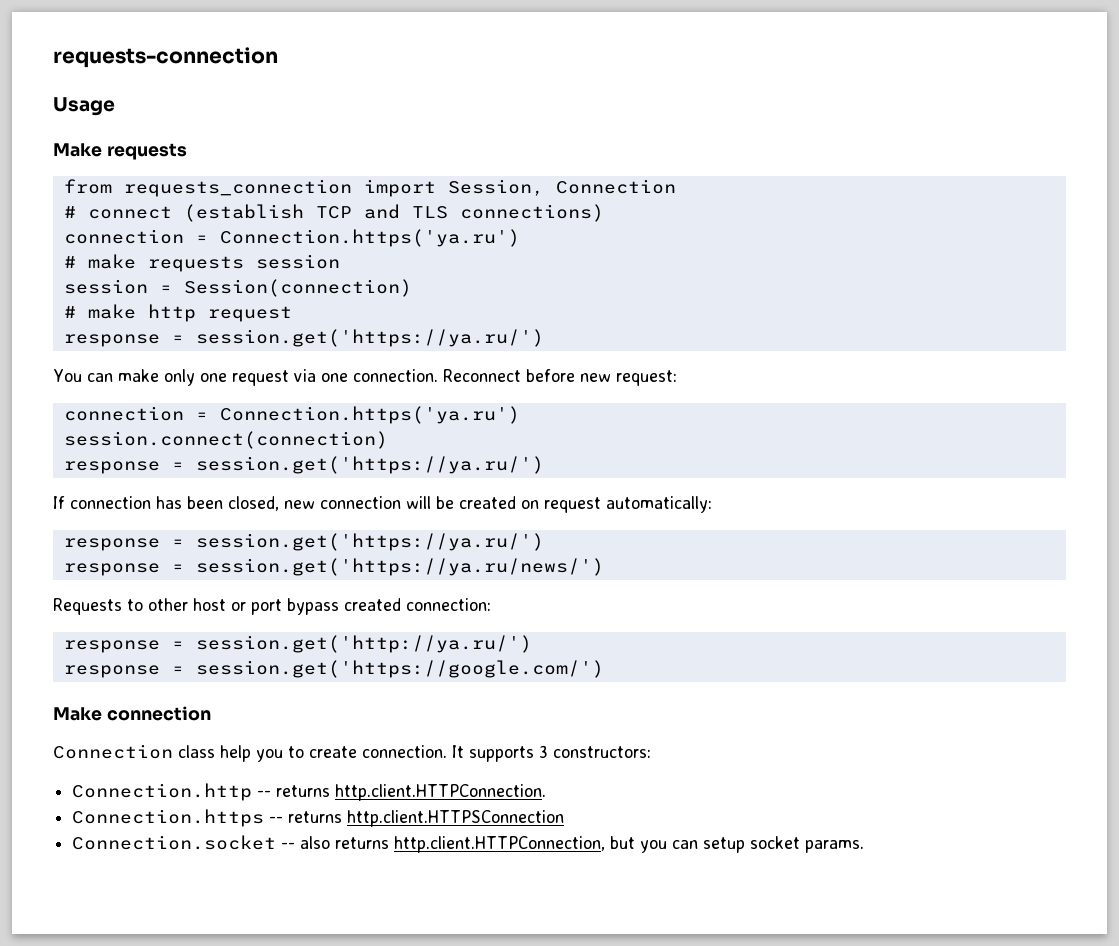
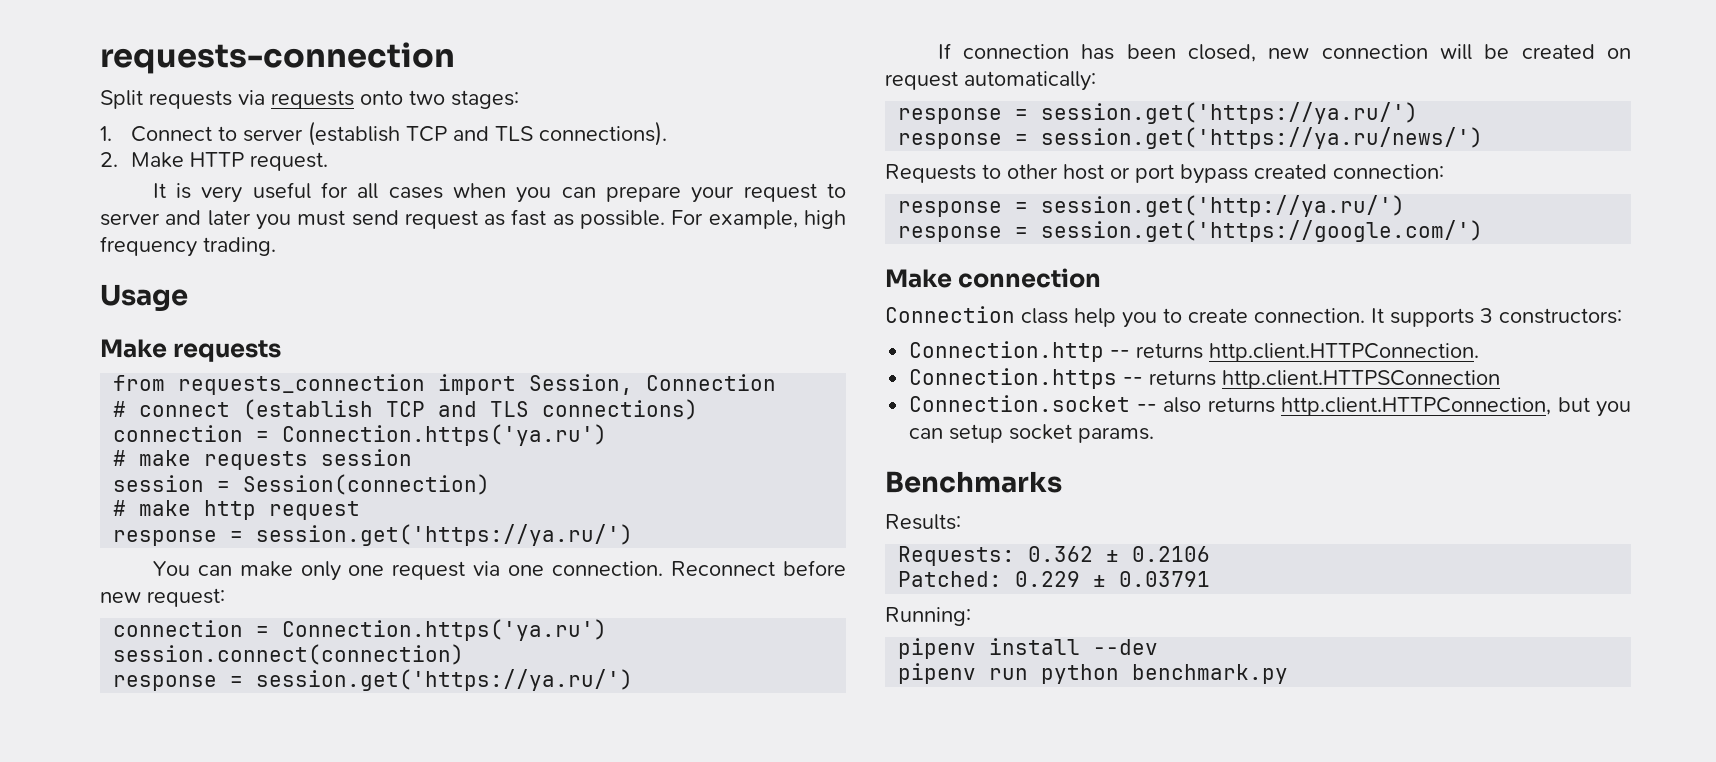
(278, 57) none -> [100,90,519,109] [100,121,667,146] [100,152,328,171] [152,182,846,203] [100,209,846,230] [100,236,276,257] // Split requests via requests onto two stages: // 1. Connect to server (establish TCP and TLS connections). // 2. Make HTTP request. // It is very useful for all cases when you can prepare your request to server and later you must send request as fast as possible. For example, high frequency trading.
(865, 846) none -> [885,471,1062,493] [885,514,961,530] [898,546,1211,566] [898,571,1211,587] [885,607,971,626] [898,638,1159,659] [898,663,1289,684] // Benchmarks // Results: // Requests: 0.362 ± 0.2106 // Patched: 0.229 ± 0.03791 // Running: // pipenv install --dev // pipenv run python benchmark.py

